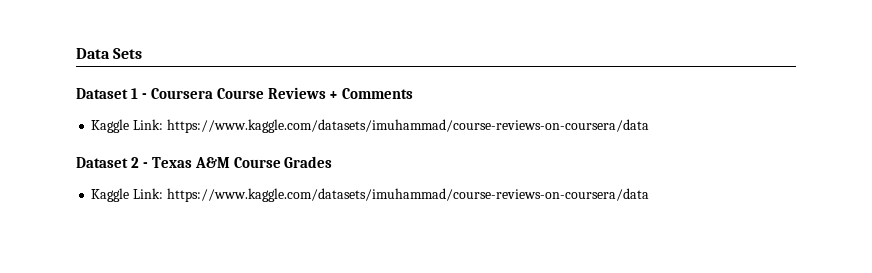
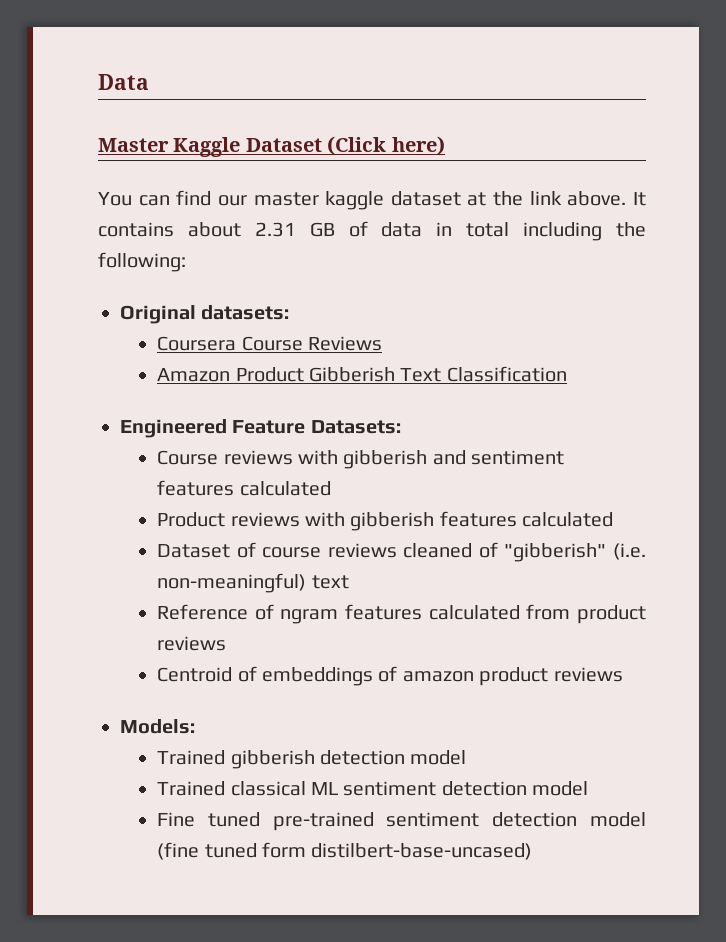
[113,48,143,59] [76,87,414,99] [91,119,649,133] [76,156,333,168] [91,188,649,202] Sets // Dataset 1 - Coursera Course Reviews + Comments // Kaggle Link: https://www.kaggle.com/datasets/imuhammad/course-reviews-on-coursera/data // Dataset 2 - Texas A&M Course Grades // Kaggle Link: https://www.kaggle.com/datasets/imuhammad/course-reviews-on-coursera/data -> [98,136,445,157] [98,190,646,210] [98,221,647,241] [98,252,186,272] [120,305,290,324] [157,336,382,351] [157,366,567,382] [120,419,401,438] [157,450,565,469] [157,480,331,496] [157,511,614,531] [157,542,646,562] [157,573,349,593] [157,604,646,624] [157,636,227,651] [157,666,623,686] [120,719,195,734] [157,750,467,769] [157,781,589,796] [157,812,646,831] [157,842,533,860] // Master Kaggle Dataset (Click here) // You can find our master kaggle dataset at the link above. It contains about 2.31 GB of data in total including the following: // Original datasets: // Coursera Course Reviews // Amazon Product Gibberish Text Classification // Engineered Feature Datasets: // Course reviews with gibberish and sentiment features calculated // Product reviews with gibberish features calculated // Dataset of course reviews cleaned of "gibberish" (i.e. non-meaningful) text // Reference of ngram features calculated from product reviews // Centroid of embeddings of amazon product reviews // Models: // Trained gibberish detection model // Trained classical ML sentiment detection model // Fine tuned pre-trained sentiment detection model (fine tuned form distilbert-base-uncased)

